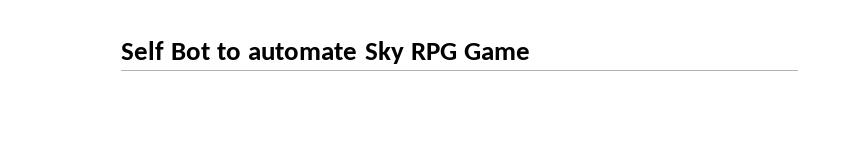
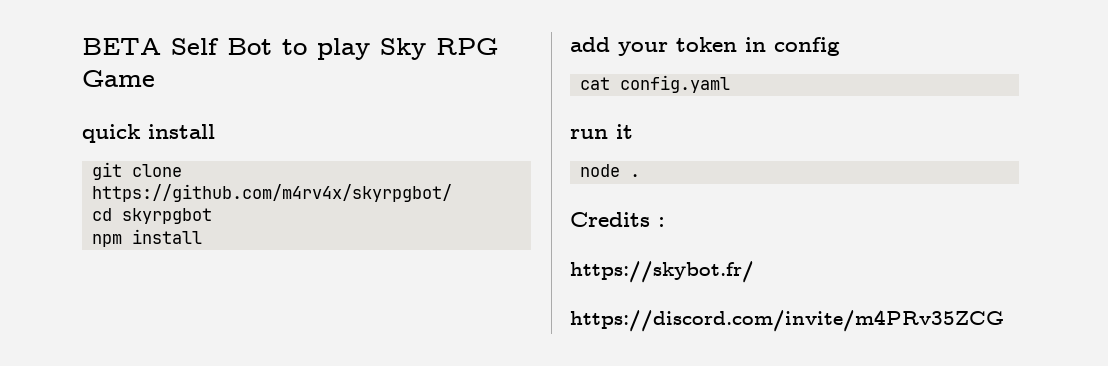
(121, 50) none -> [82,38,161,55] BETA
[248,43,358,60] automate -> [317,38,370,60] play
(530, 51) none -> [82,124,215,143] [92,162,183,180] [92,184,453,202] [92,208,213,224] [92,229,203,247] [570,37,840,56] [580,75,731,93] [570,124,633,139] [580,164,641,177] [570,212,665,227] [570,261,754,283] [570,310,1004,332] // quick install // git clone https://github.com/m4rv4x/skyrpgbot/ // cd skyrpgbot // npm install // add your token in config // cat config.yaml // run it // node . // Credits : // https://skybot.fr/ // https://discord.com/invite/m4PRv35ZCG

